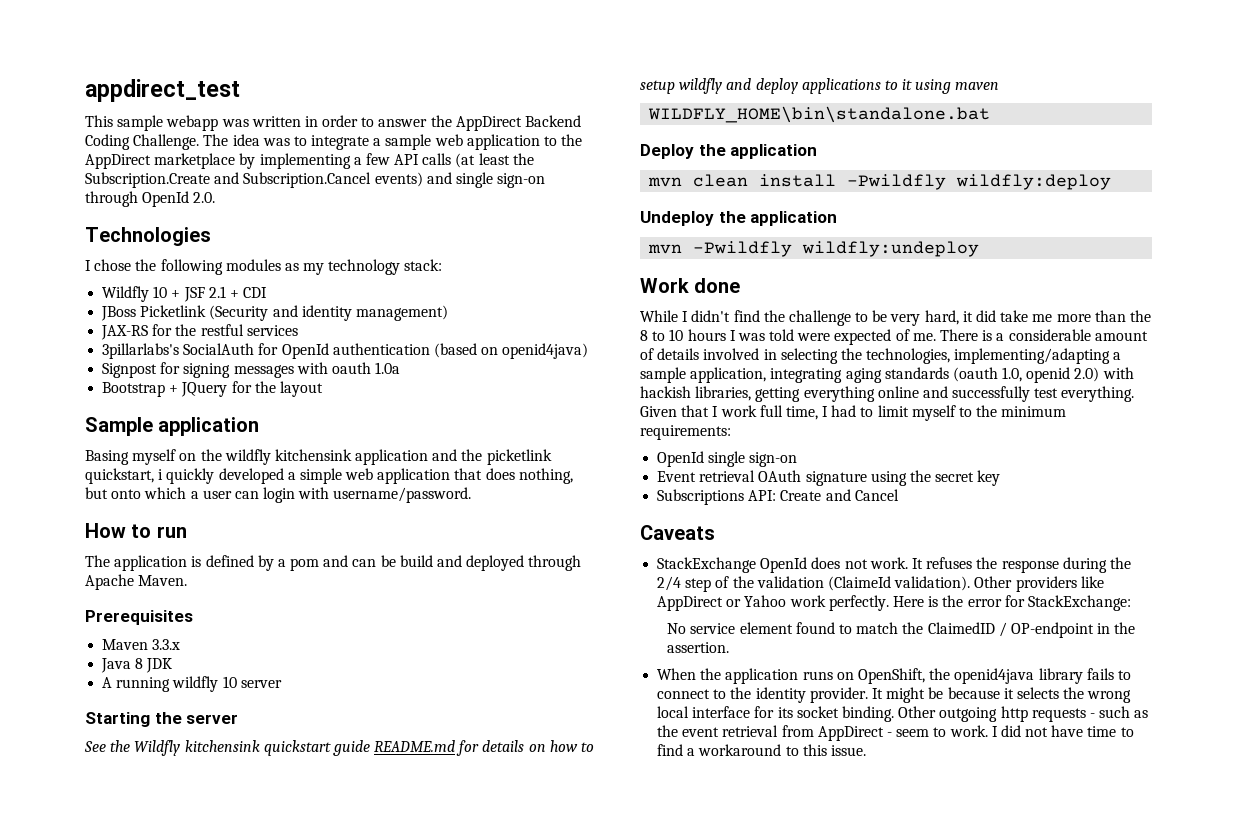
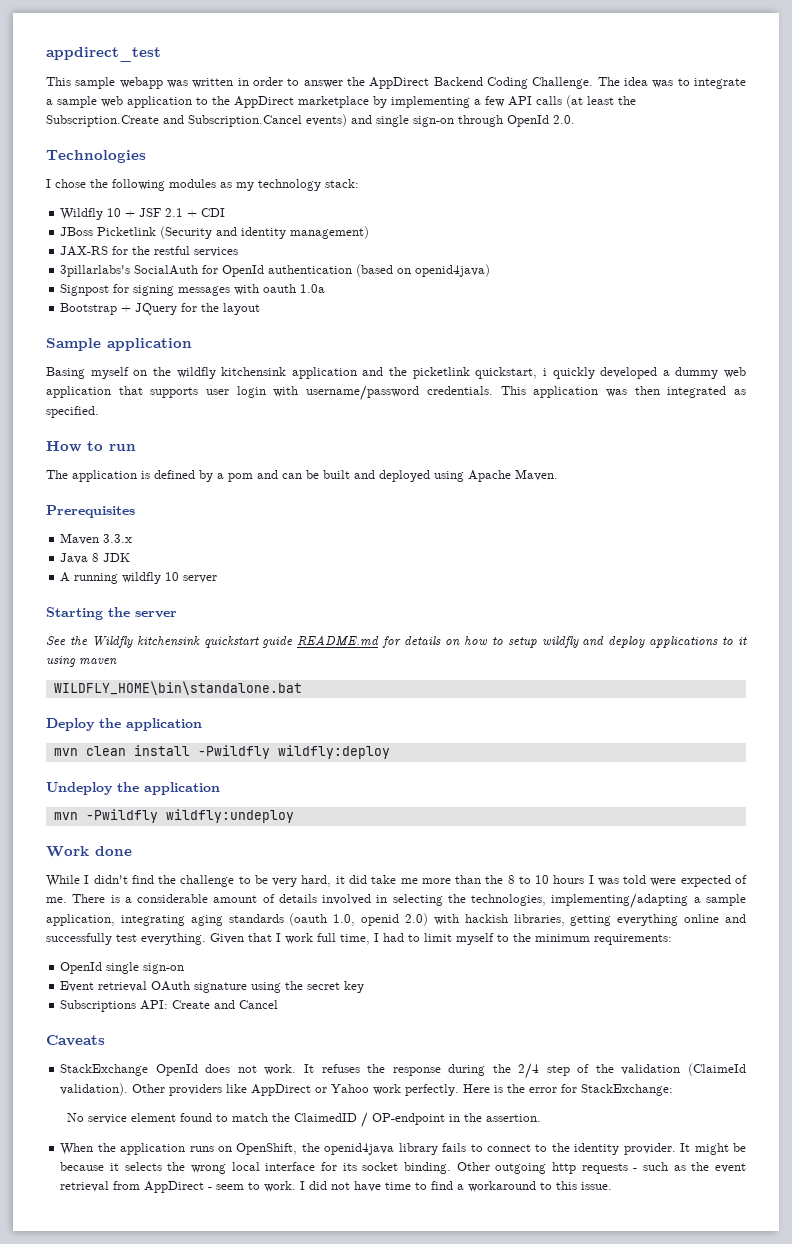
[299,468,342,484] simple -> [675,367,719,379] dummy
[485,468,573,484] [85,487,472,503] does nothing, but onto which a user can login with username/password. -> [150,385,747,401] [46,406,99,418] supports user login with username/password credentials. This application was then integrated as specified.
[399,555,433,567] build -> [323,470,350,479] built
[528,555,582,571] through -> [434,471,464,482] using

